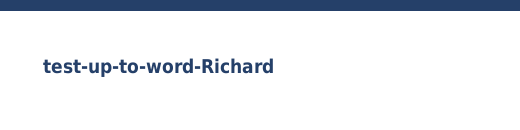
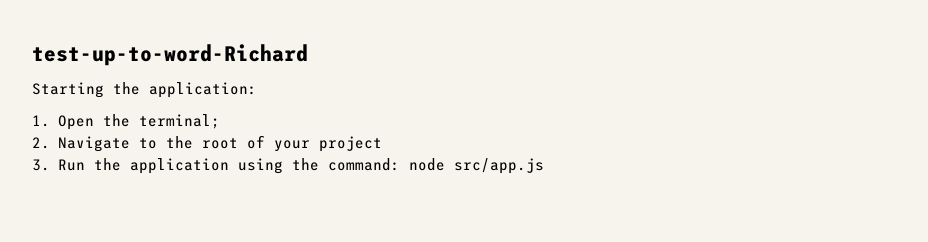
(274, 67) none -> [32,82,257,98] [32,114,221,130] [32,135,383,152] [32,158,545,174] // Starting the application: // 1. Open the terminal; // 2. Navigate to the root of your project // 3. Run the application using the command: node src/app.js

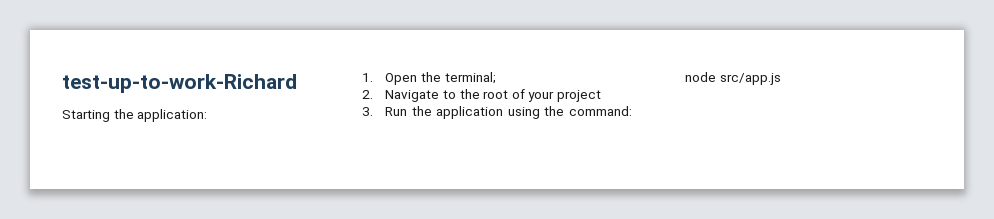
[32,44,308,66] test-up-to-word-Richard -> [62,74,297,93] test-up-to-work-Richard

